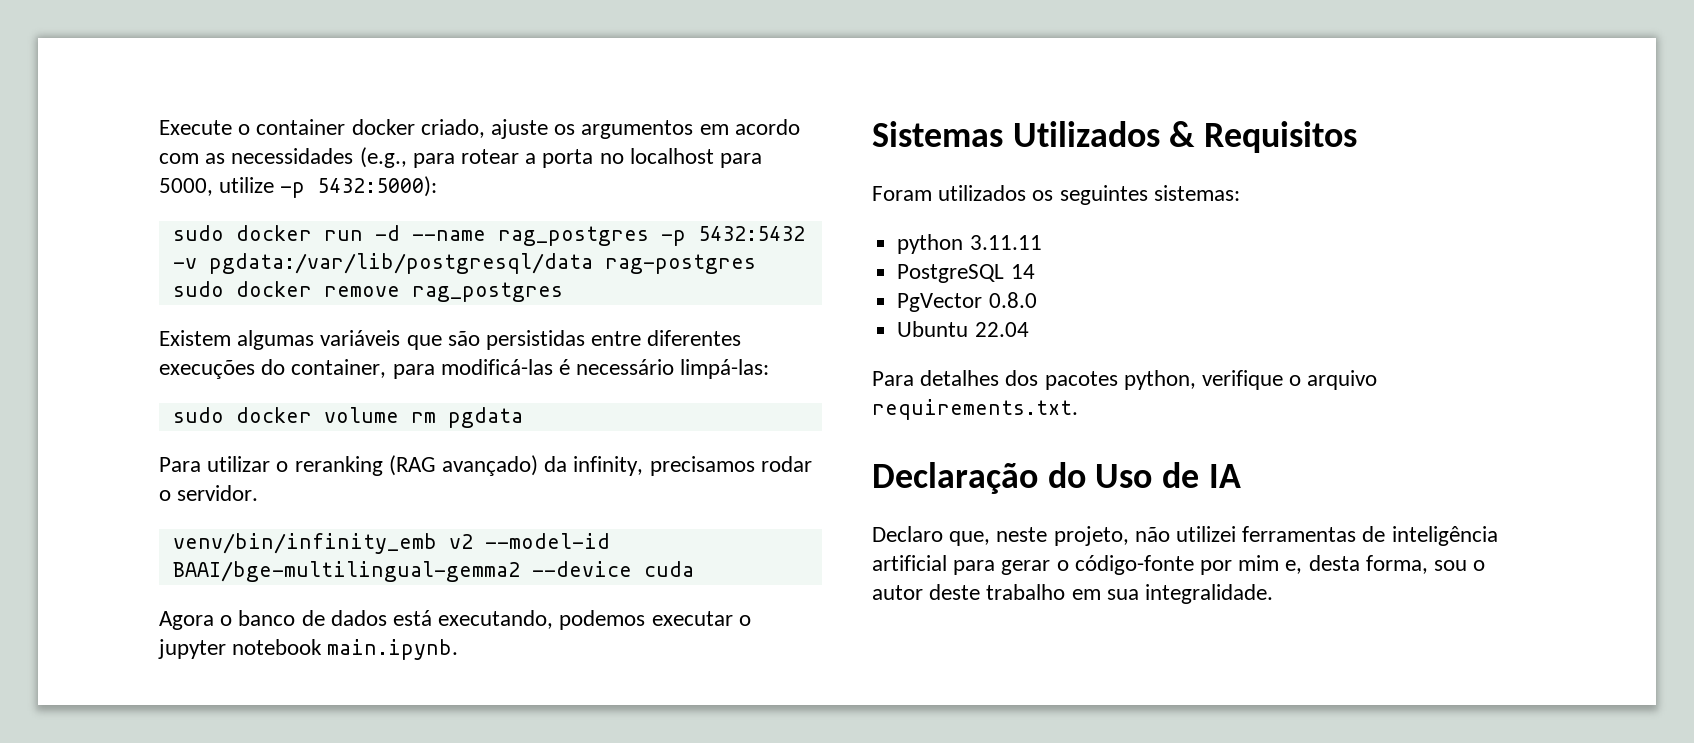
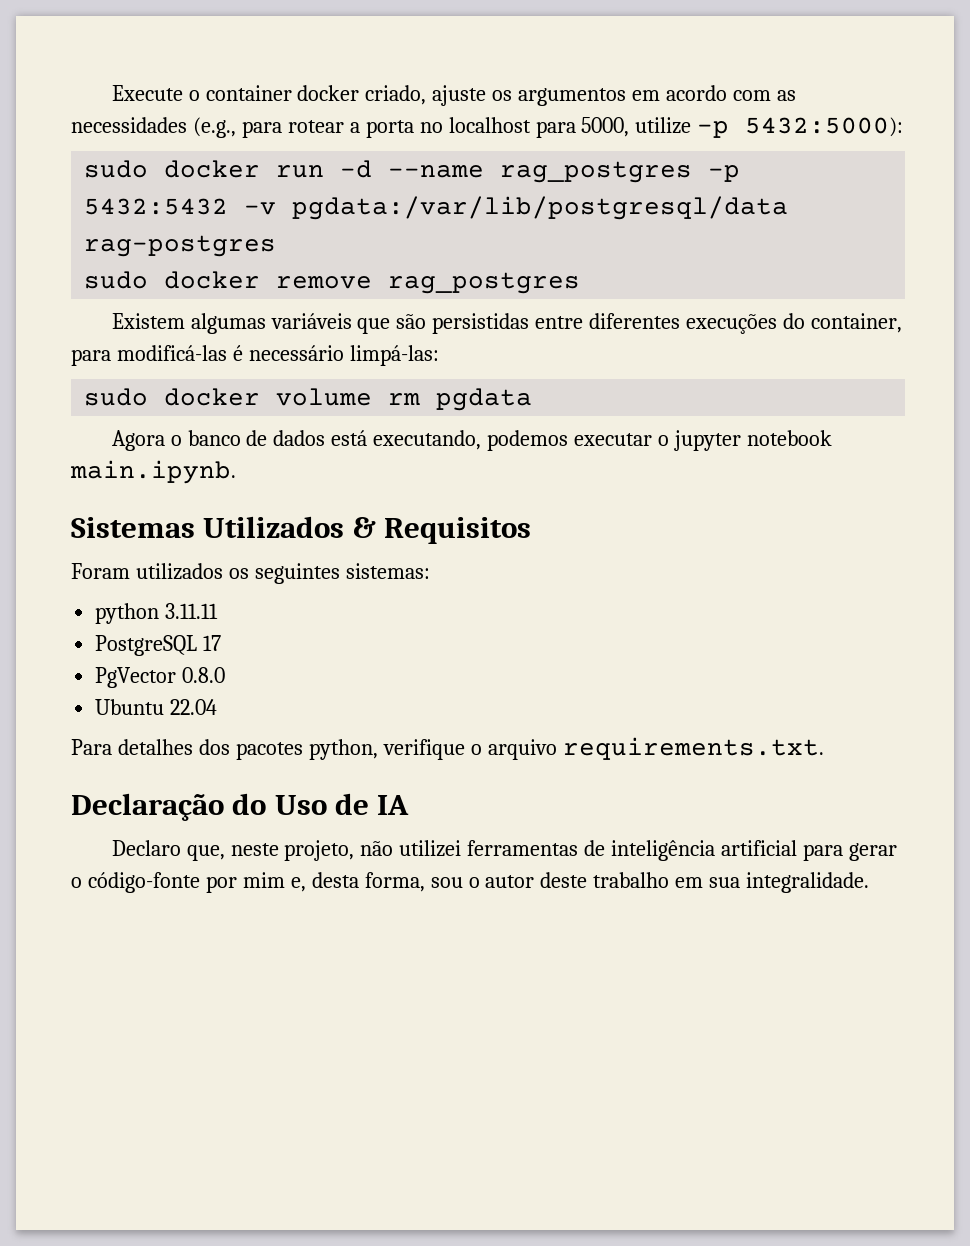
[159,455,812,476] [159,485,259,501] [172,533,610,554] [172,561,694,582] // Para utilizar o reranking (RAG avançado) da infinity, precisamos rodar o servidor. // venv/bin/infinity_emb v2 --model-id BAAI/bge-multilingual-gemma2 --device cuda -> (533, 399) none
[1010,264,1035,279] 14 -> [203,635,222,651] 17

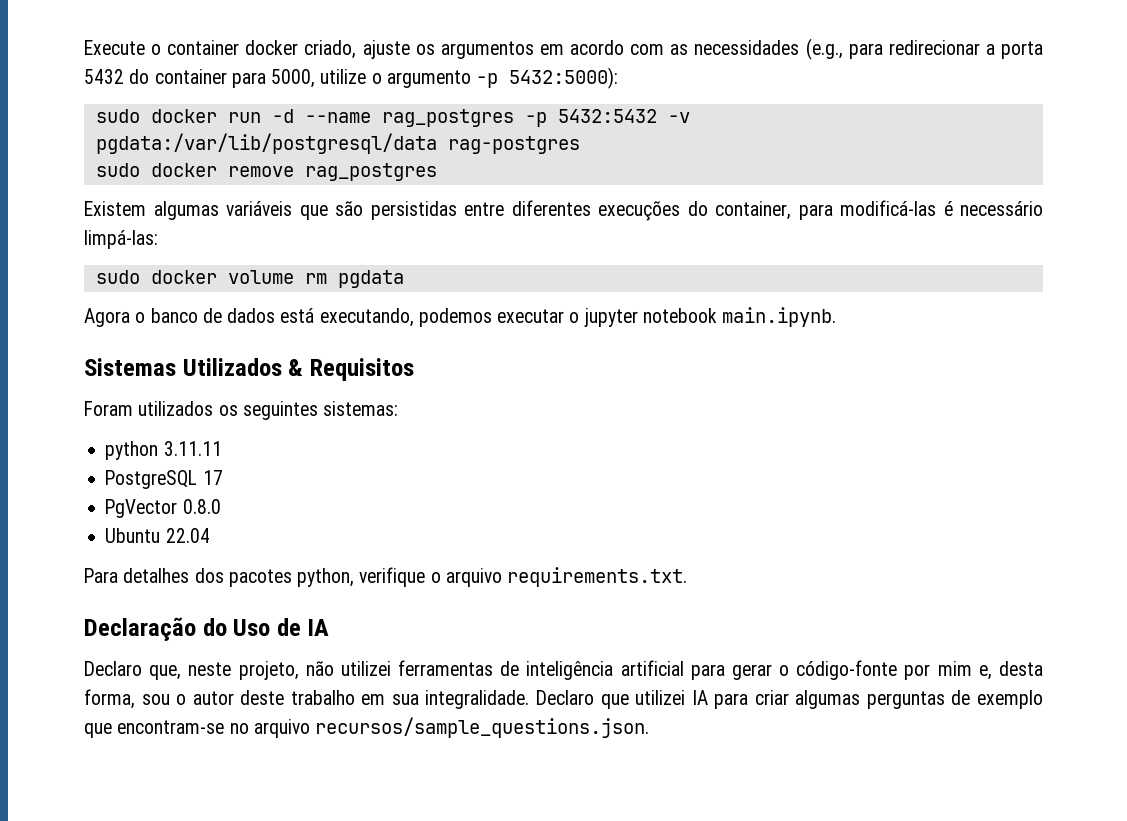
[287,120,344,133] rotear -> [888,40,980,55] redirecionar
[419,117,531,133] no localhost -> [84,69,227,84] 5432 do container
(692, 125) none -> [371,70,471,88] o argumento
(870, 882) none -> [536,690,1043,709] [84,717,650,738] Declaro que utilizei IA para criar algumas perguntas de exemplo que encontram-se no arquivo recursos/sample_questions.json.

